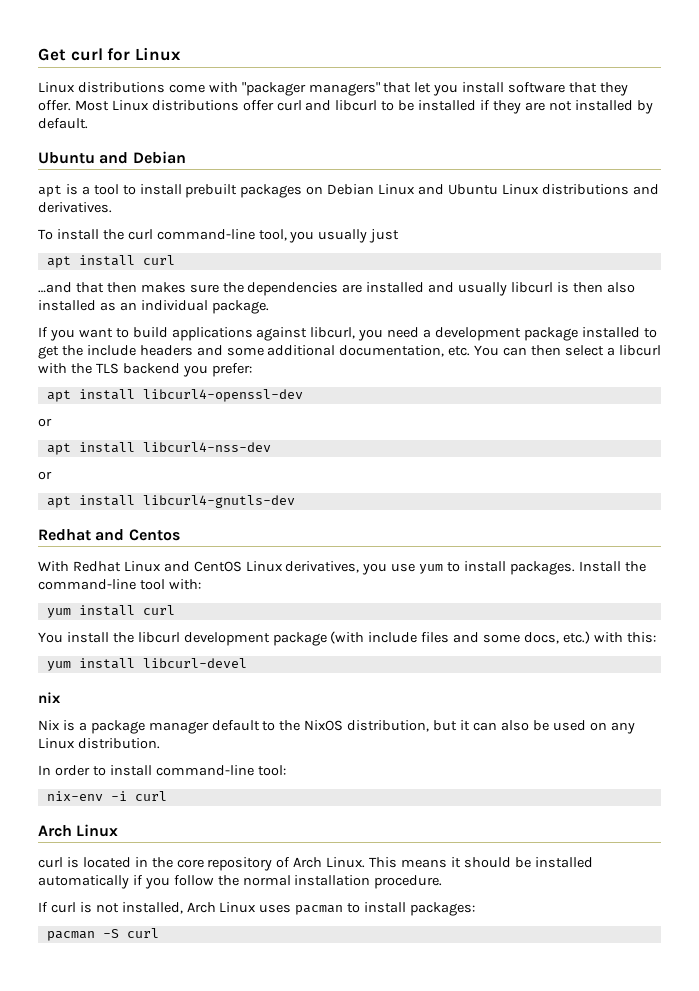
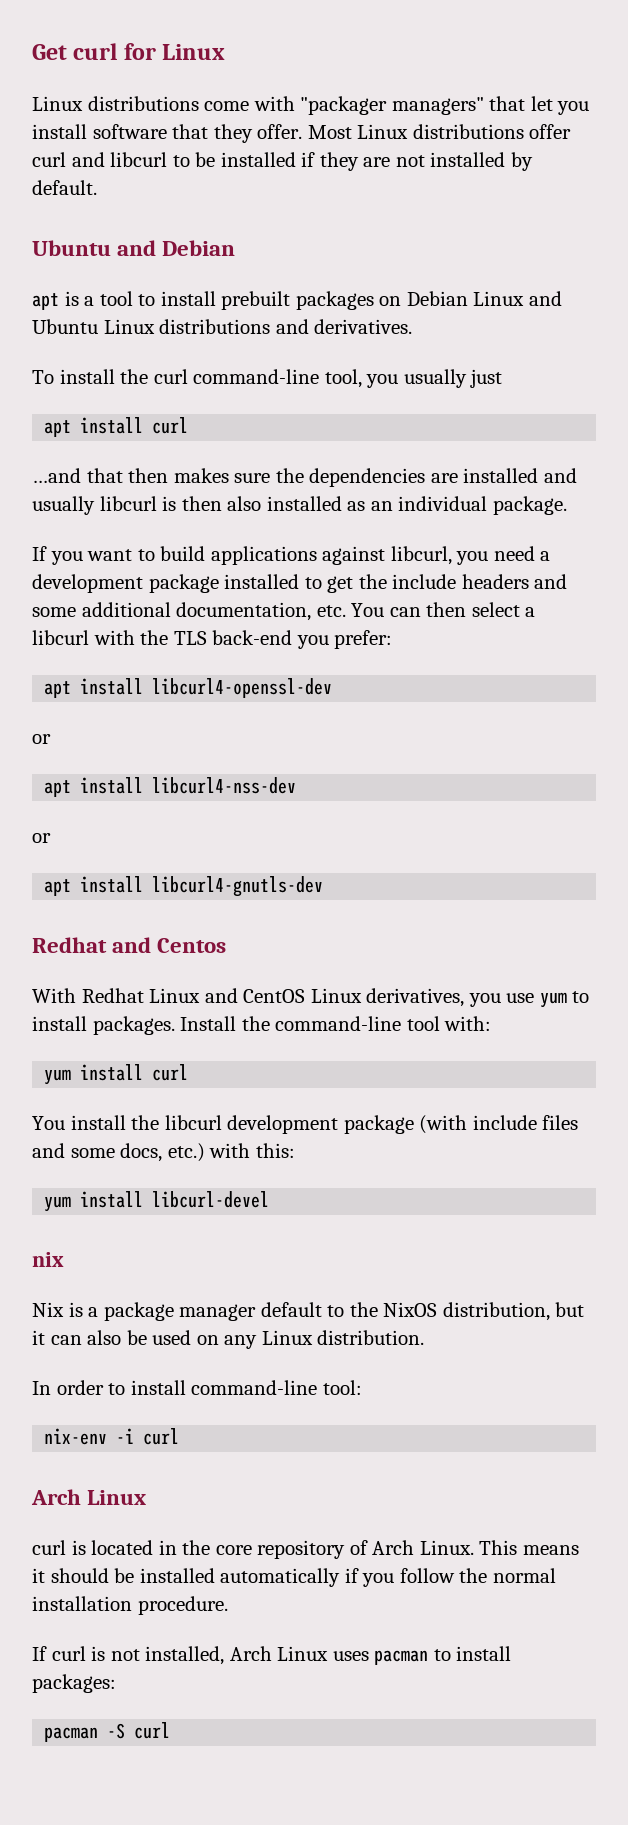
[122,363,180,374] backend -> [212,630,293,645] back-end

